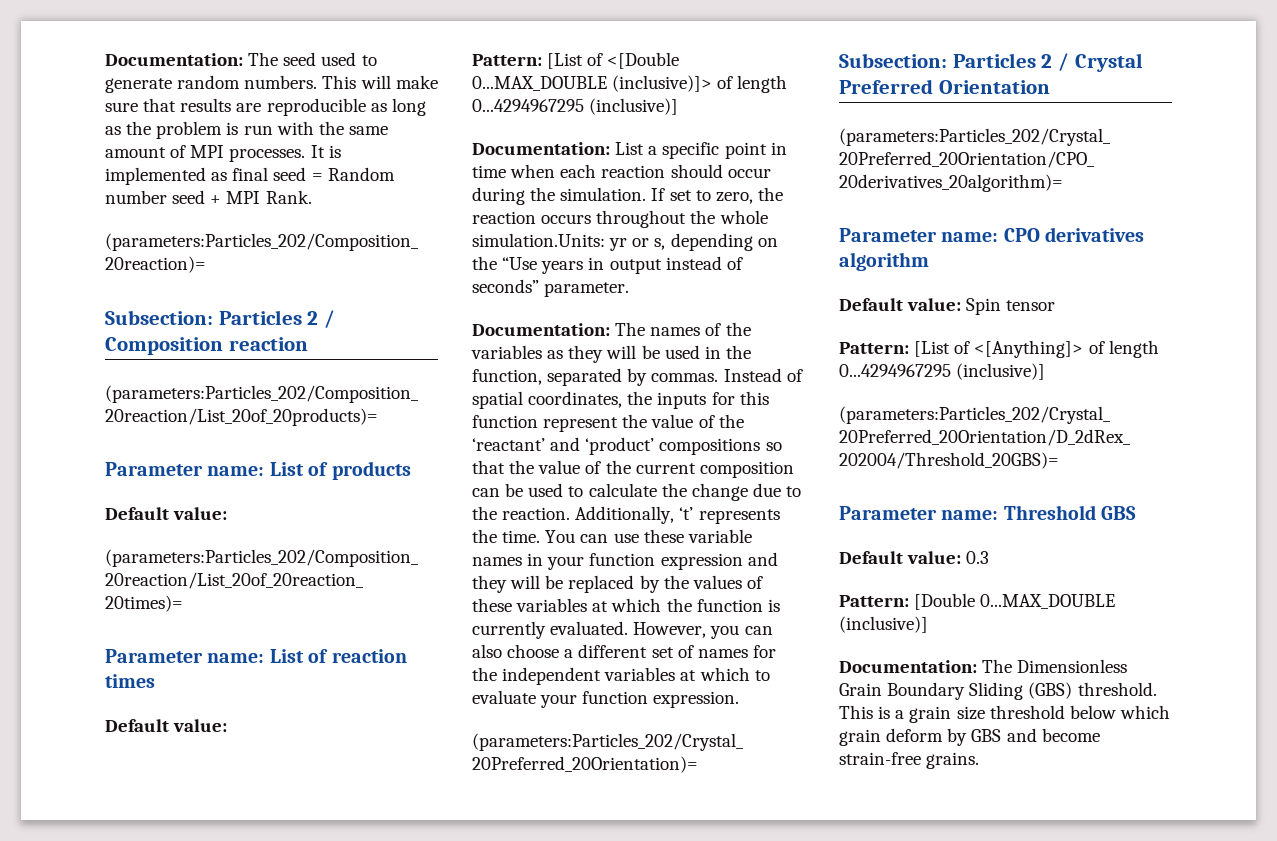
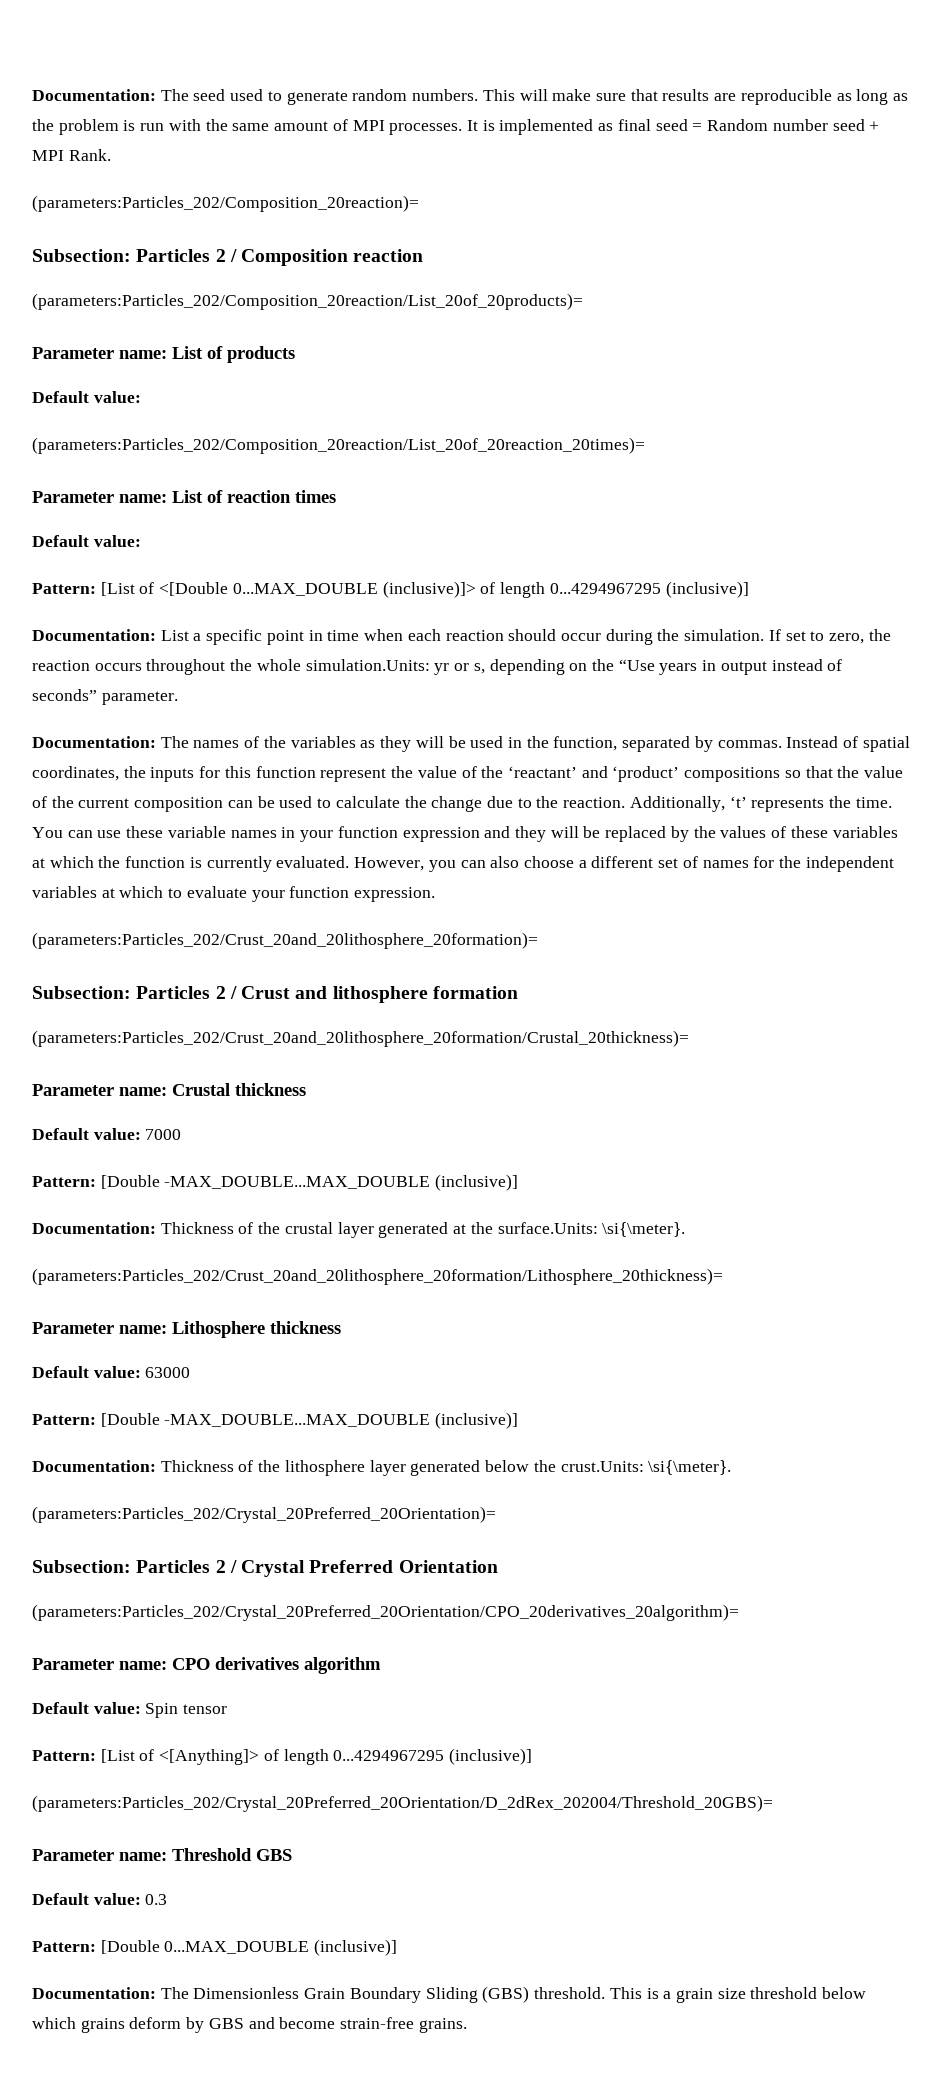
(740, 699) none -> [32,932,538,949] [32,986,518,1003] [32,1030,689,1047] [32,1083,306,1096] [32,1128,182,1140] [32,1174,519,1191] [32,1222,686,1238] [32,1268,723,1285] [32,1321,341,1338] [32,1366,191,1378] [32,1412,519,1429] [32,1460,732,1476] // (parameters:Particles_202/Crust_20and_20lithosphere_20formation)= // Subsection: Particles 2 / Crust and lithosphere formation // (parameters:Particles_202/Crust_20and_20lithosphere_20formation/Crustal_20thickness)= // Parameter name: Crustal thickness // Default value: 7000 // Pattern: [Double -MAX_DOUBLE...MAX_DOUBLE (inclusive)] // Documentation: Thickness of the crustal layer generated at the surface.Units: \si{\meter}. // (parameters:Particles_202/Crust_20and_20lithosphere_20formation/Lithosphere_20thickness)= // Parameter name: Lithosphere thickness // Default value: 63000 // Pattern: [Double -MAX_DOUBLE...MAX_DOUBLE (inclusive)] // Documentation: Thickness of the lithosphere layer generated below the crust.Units: \si{\meter}.
[839,729,881,746] grain -> [80,2018,125,2033] grains

